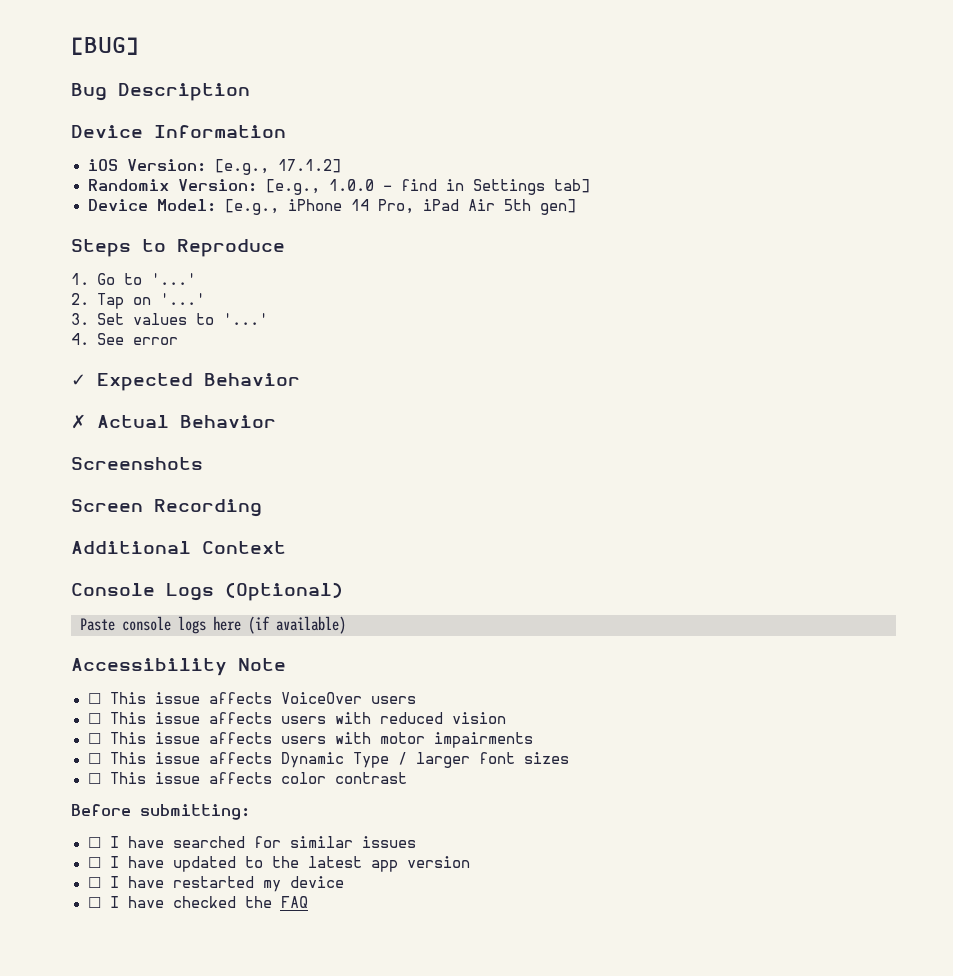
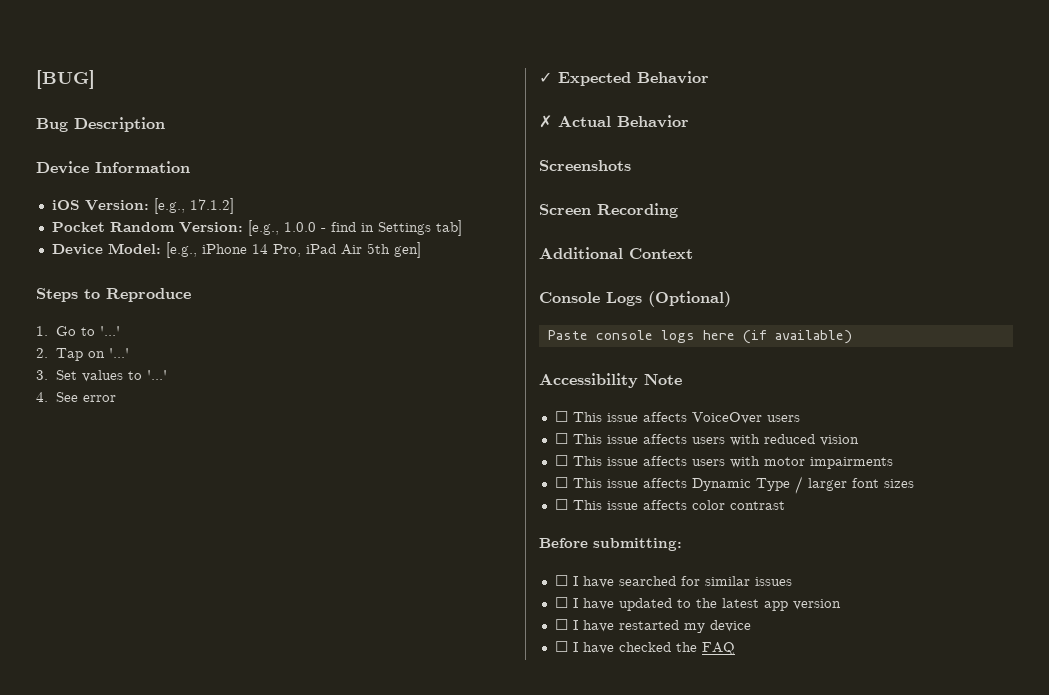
[87,179,169,191] Randomix -> [51,222,175,232] Pocket Random

